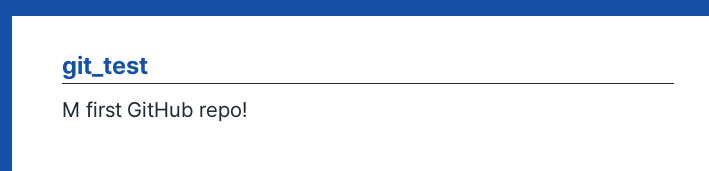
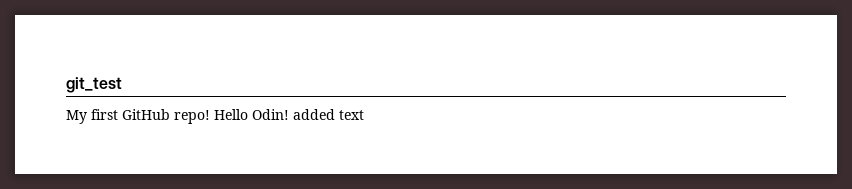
[62,102,80,117] M -> [66,110,87,124] My
(248, 112) none -> [214,109,364,120] Hello Odin! added text

